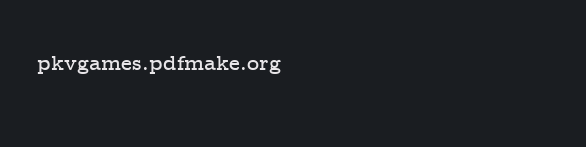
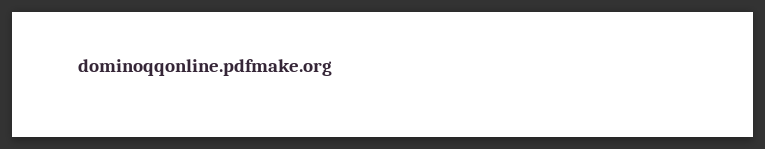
[37,56,281,74] pkvgames.pdfmake.org -> [78,59,332,76] dominoqqonline.pdfmake.org

